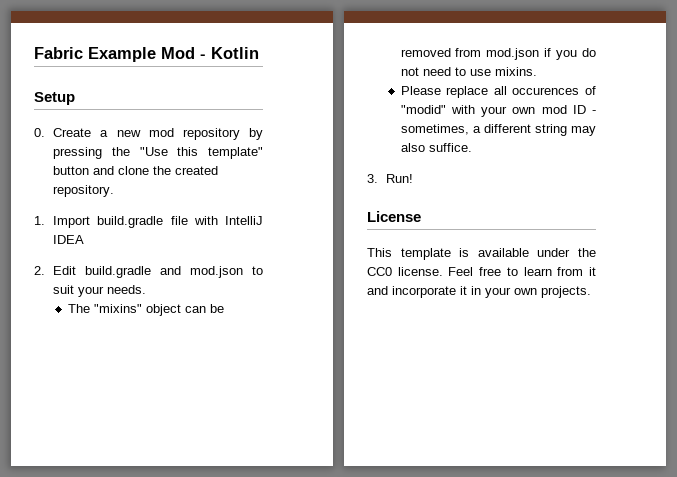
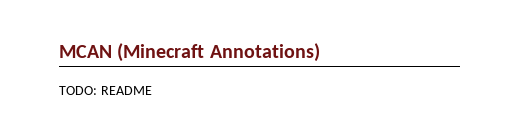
[34,47,259,62] [34,92,75,105] [34,128,263,140] [53,147,263,159] [53,166,219,175] [53,185,115,197] [34,216,263,228] [53,235,85,244] [34,266,263,278] [53,285,147,297] [67,304,224,316] [400,48,596,60] [400,67,537,76] [400,86,596,98] [400,105,596,117] [400,124,596,136] [400,143,472,152] [367,174,414,183] [367,211,421,222] [367,248,596,260] [367,267,596,276] [367,286,591,298] Fabric Example Mod - Kotlin // Setup // 0. Create a new mod repository by pressing the "Use this template" button and clone the created repository. // 1. Import build.gradle file with IntelliJ IDEA // 2. Edit build.gradle and mod.json to suit your needs. // The "mixins" object can be removed from mod.json if you do not need to use mixins. // Please replace all occurences of "modid" with your own mod ID - sometimes, a different string may also suffice. // 3. Run! // License // This template is available under the CC0 license. Feel free to learn from it and incorporate it in your own projects. -> [59,43,320,62] [59,86,152,95] MCAN (Minecraft Annotations) // TODO: README

